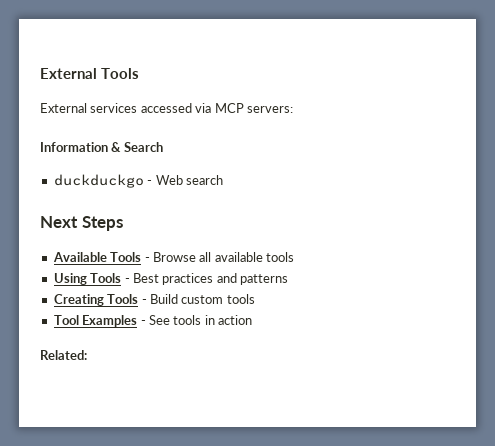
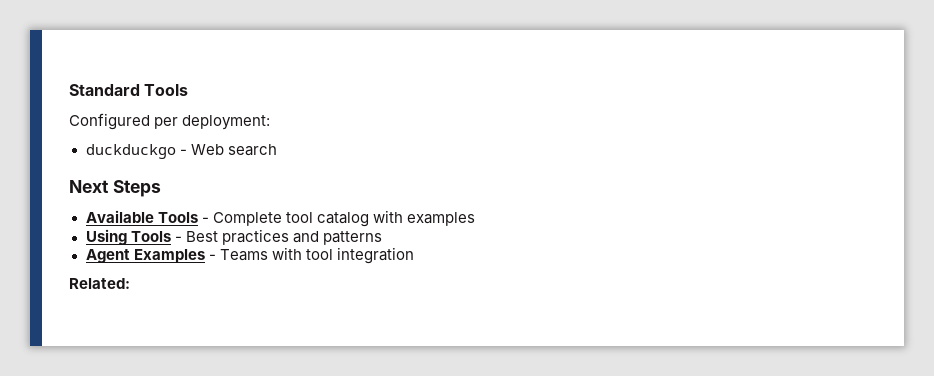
[40,68,97,79] External -> [69,84,140,96] Standard
[40,103,293,113] [40,142,163,152] External services accessed via MCP servers: // Information & Search -> [69,113,271,130] Configured per deployment:
[152,252,294,262] Browse all available tools -> [212,210,475,227] Complete tool catalog with examples
[53,294,255,306] [53,315,252,327] Creating Tools - Build custom tools // Tool Examples - See tools in action -> [85,247,414,264] Agent Examples - Teams with tool integration

